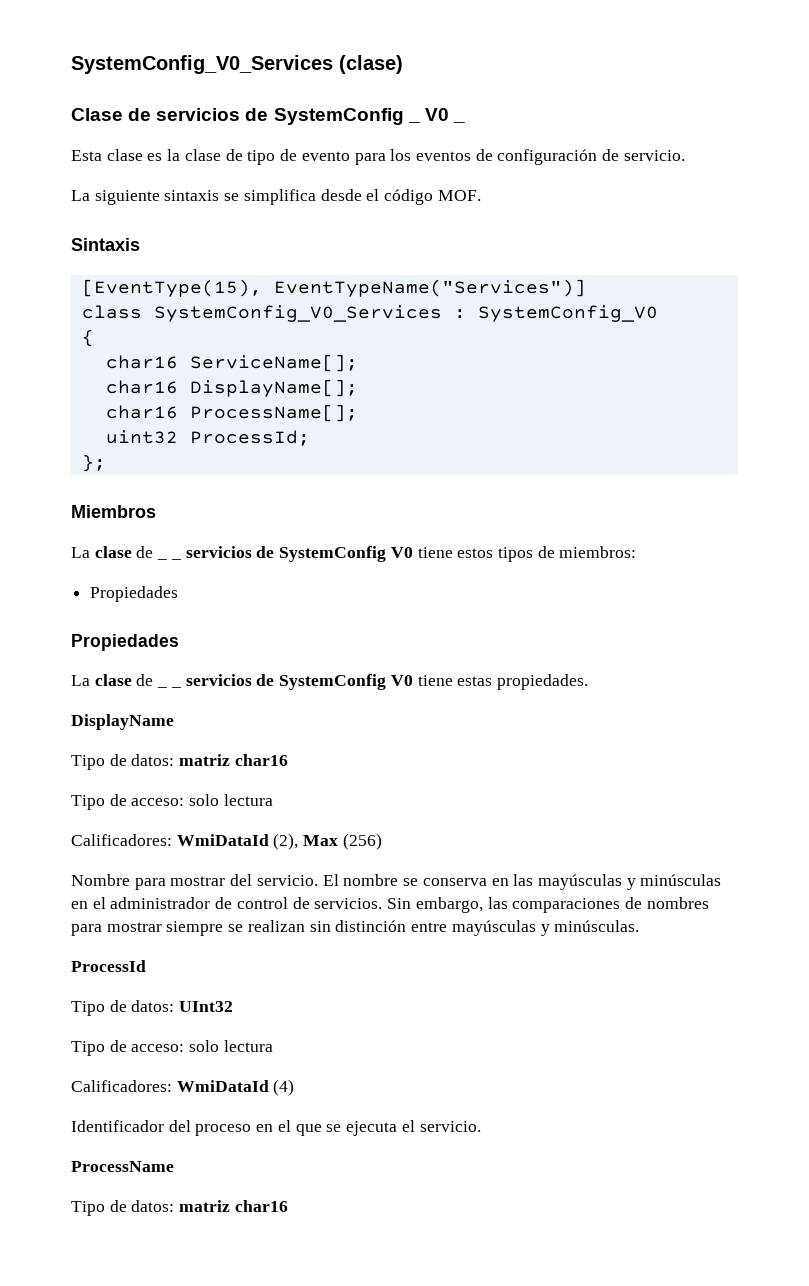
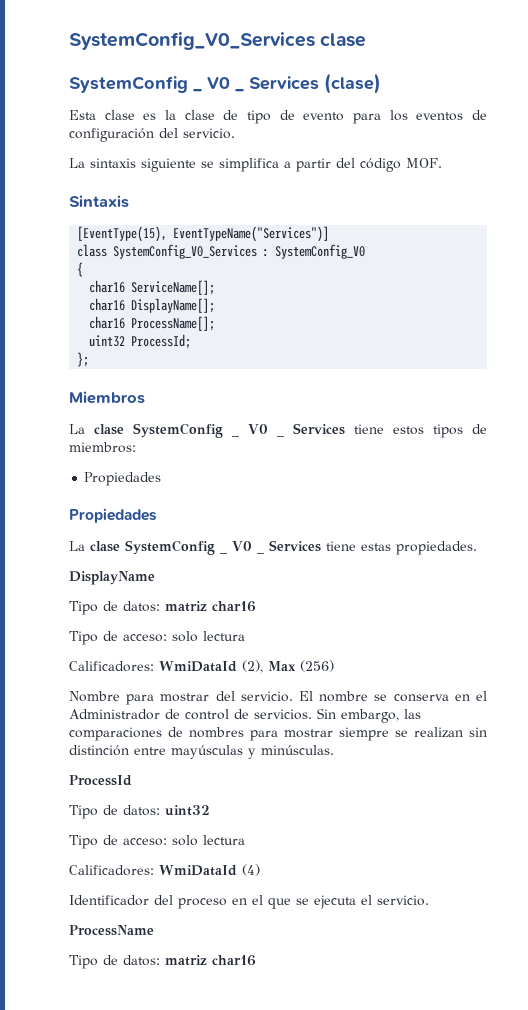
[71,55,403,74] [71,108,420,125] [424,108,449,121] [452,121,465,123] SystemConfig_V0_Services (clase) // Clase de servicios de SystemConfig _ V0 _ -> [69,32,367,50] [69,76,202,93] [207,77,230,89] [235,73,381,94] SystemConfig_V0_Services clase // SystemConfig _ V0 _ Services (clase)
[602,149,620,161] de -> [159,128,178,138] del
[94,189,380,205] siguiente sintaxis se simplifica desde el -> [90,158,355,172] sintaxis siguiente se simplifica a partir del
[136,546,154,558] [157,558,181,560] [185,546,413,562] de _ _ servicios de SystemConfig V0 -> [133,423,239,438] [248,424,268,434] [277,423,345,437] SystemConfig _ V0 _ Services
[136,674,154,686] [157,686,181,688] [185,674,413,690] de _ _ servicios de SystemConfig V0 -> [125,540,227,555] [232,541,252,551] [257,540,321,554] SystemConfig _ V0 _ Services
[513,874,722,890] [71,897,211,909] las mayúsculas y minúsculas en el administrador -> [475,691,487,701] [69,709,160,720] el Administrador
[179,1001,234,1012] UInt32 -> [165,805,210,816] uint32

